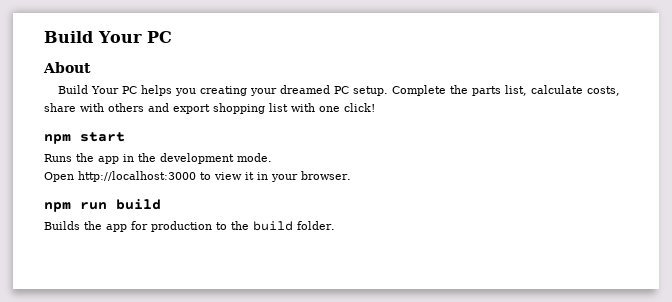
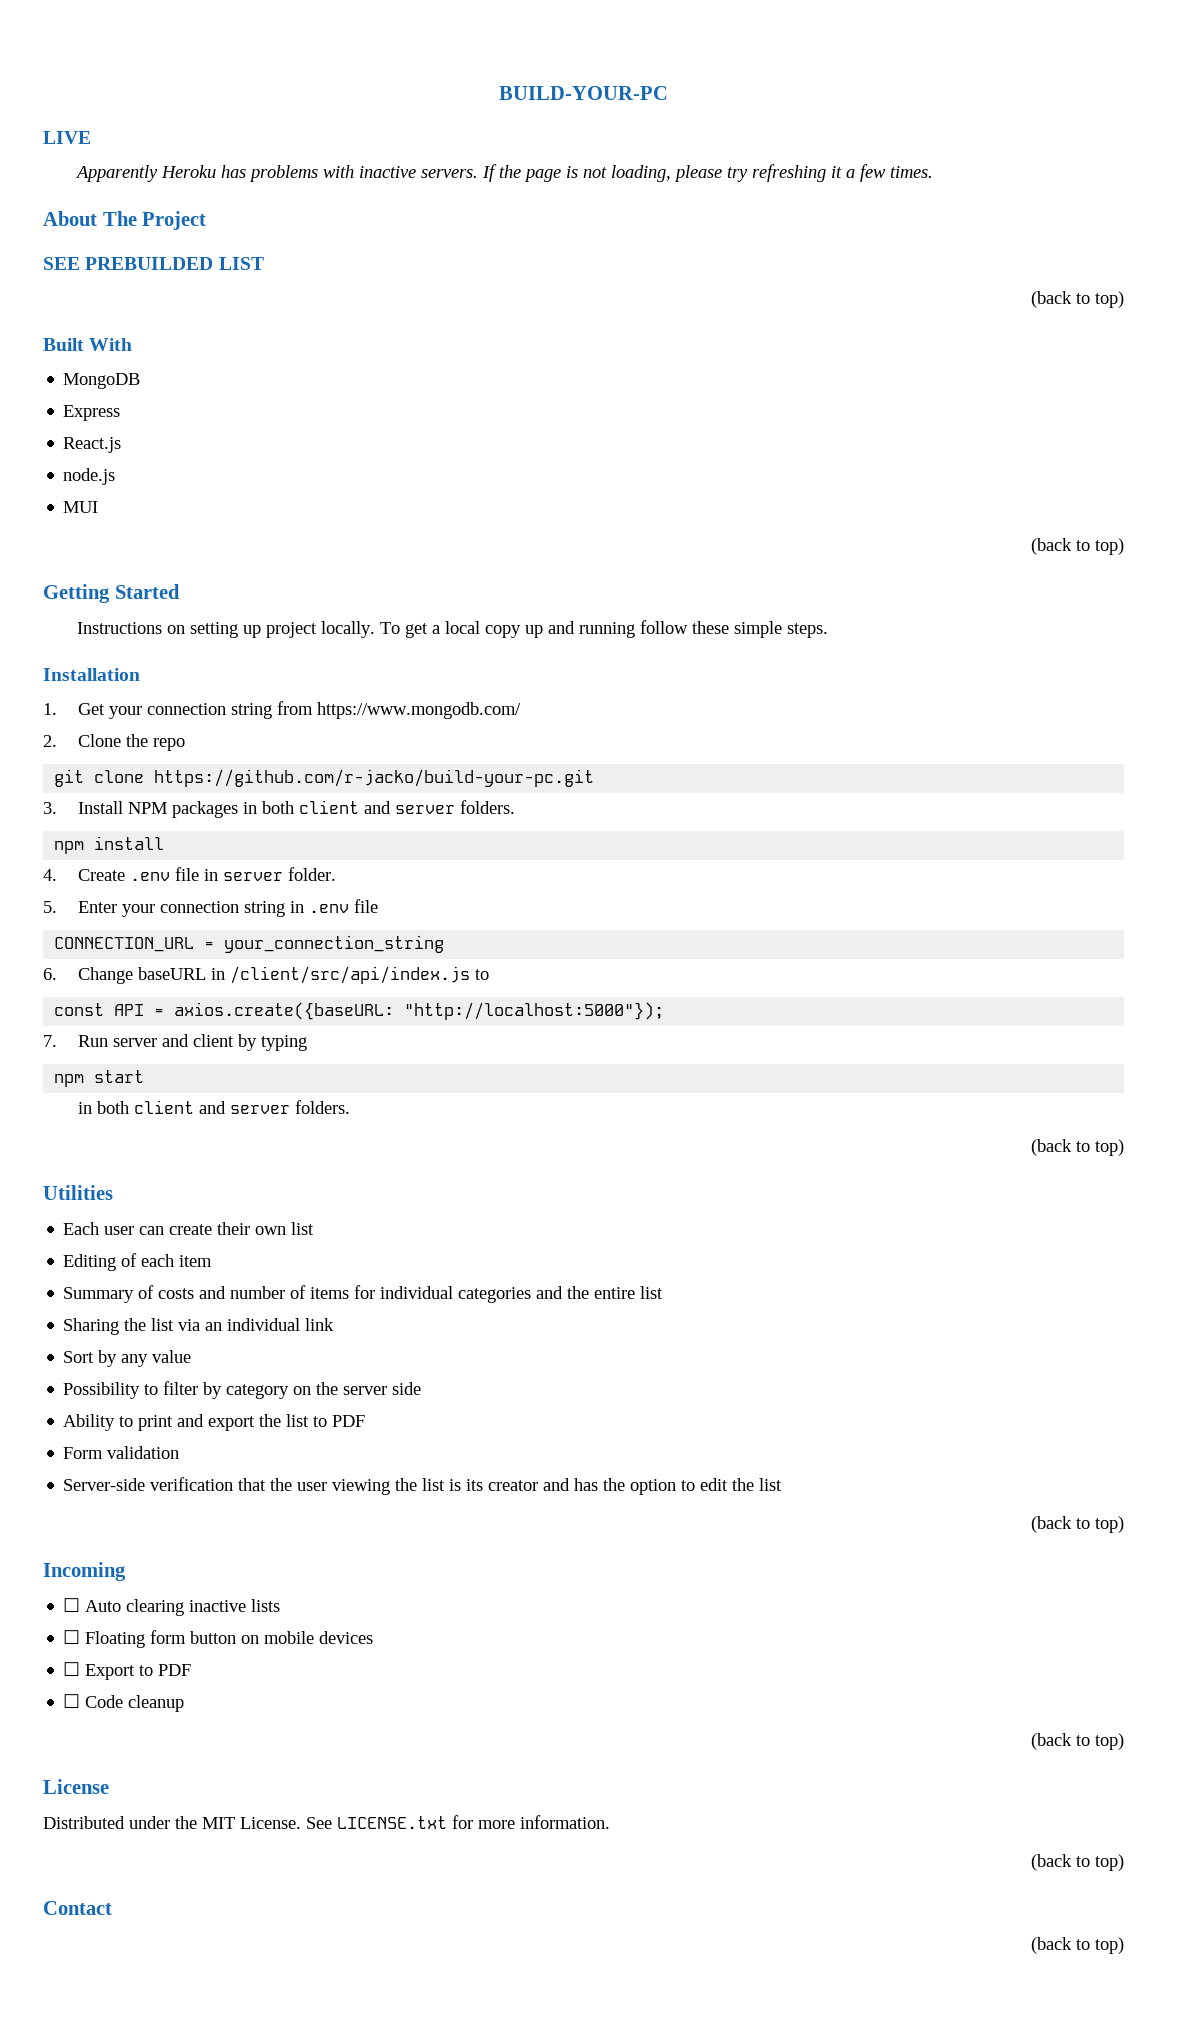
[44,31,172,43] [43,62,91,73] [58,85,621,96] [44,103,375,114] [44,132,125,144] [44,153,272,164] [44,171,351,182] [44,199,161,212] [44,221,335,232] Build Your PC // About // Build Your PC helps you creating your dreamed PC setup. Complete the parts list, calculate costs, share with others and export shopping list with one click! // npm start // Runs the app in the development mode. // Open http://localhost:3000 to view it in your browser. // npm run build // Builds the app for production to the build folder. -> [499,86,668,100] [43,131,91,144] [75,164,934,182] [43,211,207,230] [43,257,264,270] [1031,291,1124,308] [43,338,133,351] [63,373,141,389] [63,405,121,421] [63,437,122,453] [63,468,116,485] [63,501,99,513] [1031,538,1124,555] [43,584,180,603] [77,620,829,638] [43,668,140,681] [43,701,521,719] [43,734,185,751] [54,769,595,787] [43,800,515,818] [54,836,165,854] [43,867,336,881] [43,899,378,917] [54,935,445,953] [43,966,489,984] [54,1002,665,1020] [43,1034,307,1051] [54,1070,145,1087] [77,1100,350,1114] [1031,1139,1124,1156] [43,1185,113,1200] [63,1222,315,1235] [63,1253,213,1271] [63,1285,664,1303] [63,1318,335,1335] [63,1350,192,1367] [63,1381,422,1399] [63,1414,366,1431] [63,1446,180,1459] [63,1477,783,1495] [1031,1516,1124,1533] [43,1562,126,1581] [63,1598,281,1616] [63,1630,374,1648] [63,1662,192,1680] [63,1694,185,1712] [1031,1733,1124,1750] [43,1779,109,1794] [43,1815,610,1829] [1031,1854,1124,1871] [43,1901,112,1915] [1031,1937,1124,1954] BUILD-YOUR-PC // LIVE // Apparently Heroku has problems with inactive servers. If the page is not loading, please try refreshing it a few times. // About The Project // SEE PREBUILDED LIST // (back to top) // Built With // MongoDB // Express // React.js // node.js // MUI // (back to top) // Getting Started // Instructions on setting up project locally. To get a local copy up and running follow these simple steps. // Installation // 1. Get your connection string from https://www.mongodb.com/ // 2. Clone the repo // git clone https://github.com/r-jacko/build-your-pc.git // 3. Install NPM packages in both client and server folders. // npm install // 4. Create .env file in server folder. // 5. Enter your connection string in .env file // CONNECTION_URL = your_connection_string // 6. Change baseURL in /client/src/api/index.js to // const API = axios.create({baseURL: "http://localhost:5000"}); // 7. Run server and client by typing // npm start // in both client and server folders. // (back to top) // Utilities // Each user can create their own list // Editing of each item // Summary of costs and number of items for individual categories and the entire list // Sharing the list via an individual link // Sort by any value // Possibility to filter by category on the server side // Ability to print and export the list to PDF // Form validation // Server-side verification that the user viewing the list is its creator and has the option to edit the list // (back to top) // Incoming // ☐ Auto clearing inactive lists // ☐ Floating form button on mobile devices // ☐ Export to PDF // ☐ Code cleanup // (back to top) // License // Distributed under the MIT License. See LICENSE.txt for more information. // (back to top) // Contact // (back to top)

